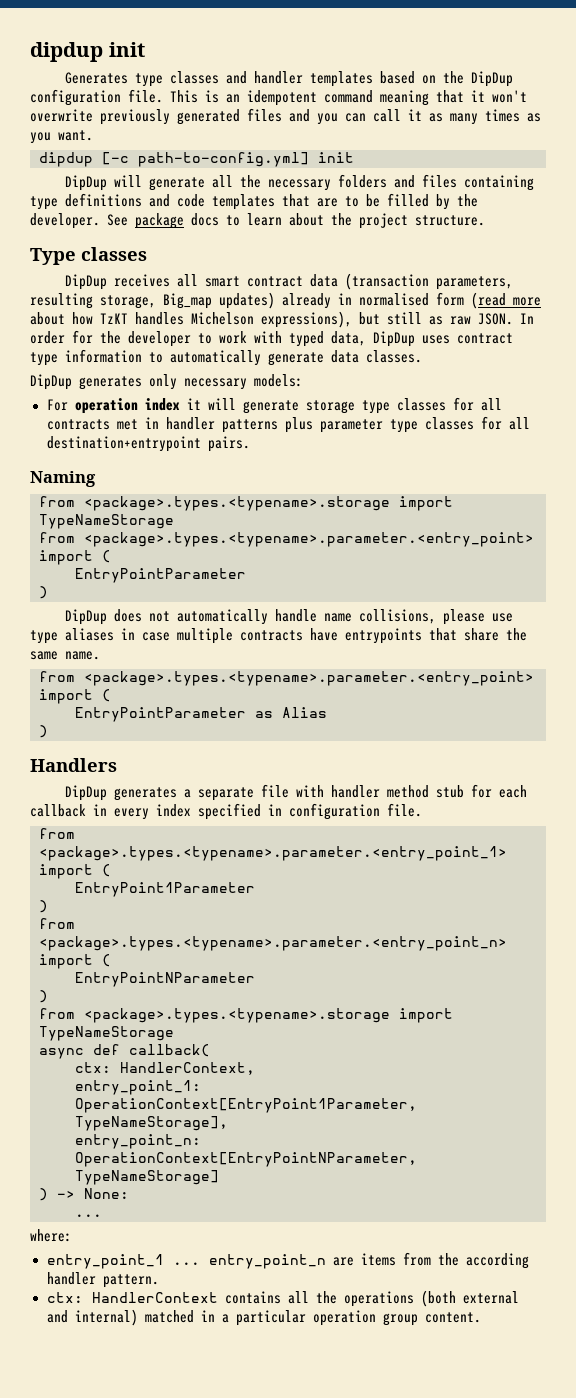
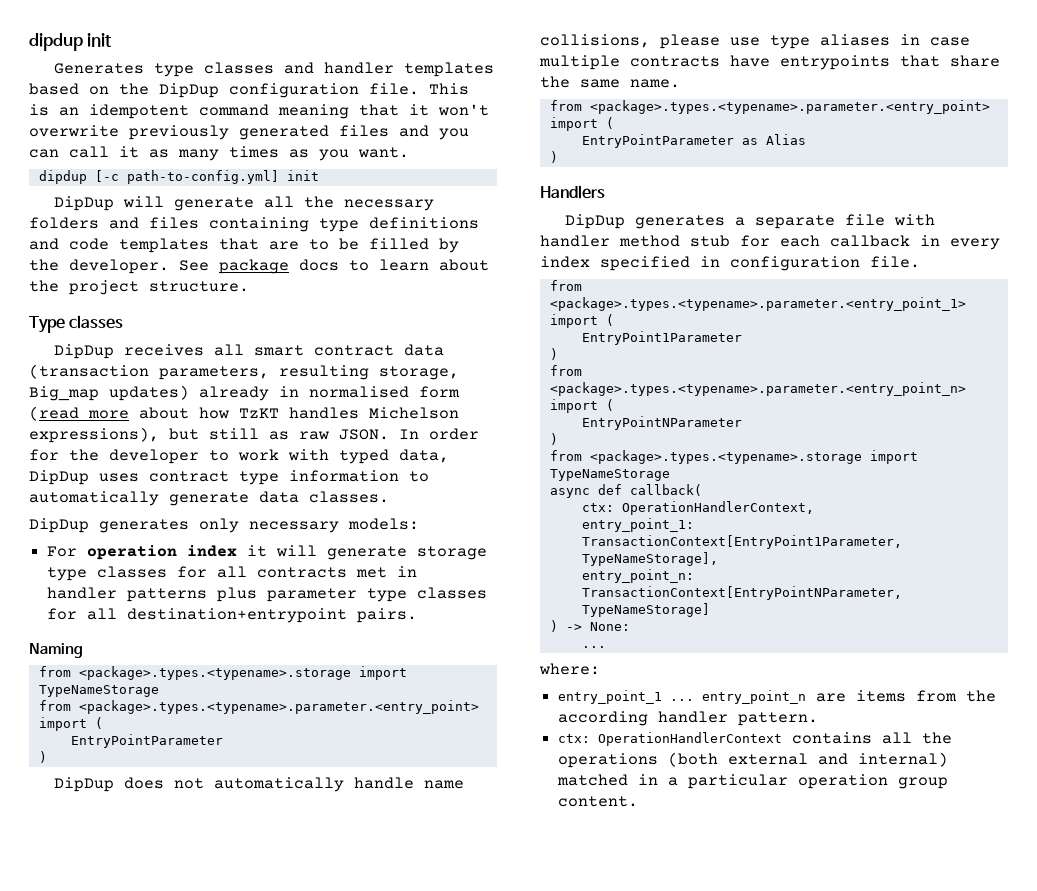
[120,1062,255,1075] HandlerContext, -> [621,501,814,515] OperationHandlerContext,
[75,1098,417,1113] OperationContext[EntryPoint1Parameter, -> [581,535,902,549] TransactionContext[EntryPoint1Parameter,
[75,1152,417,1167] OperationContext[EntryPointNParameter, -> [581,586,902,600] TransactionContext[EntryPointNParameter,
[91,1292,218,1303] HandlerContext -> [598,732,783,746] OperationHandlerContext

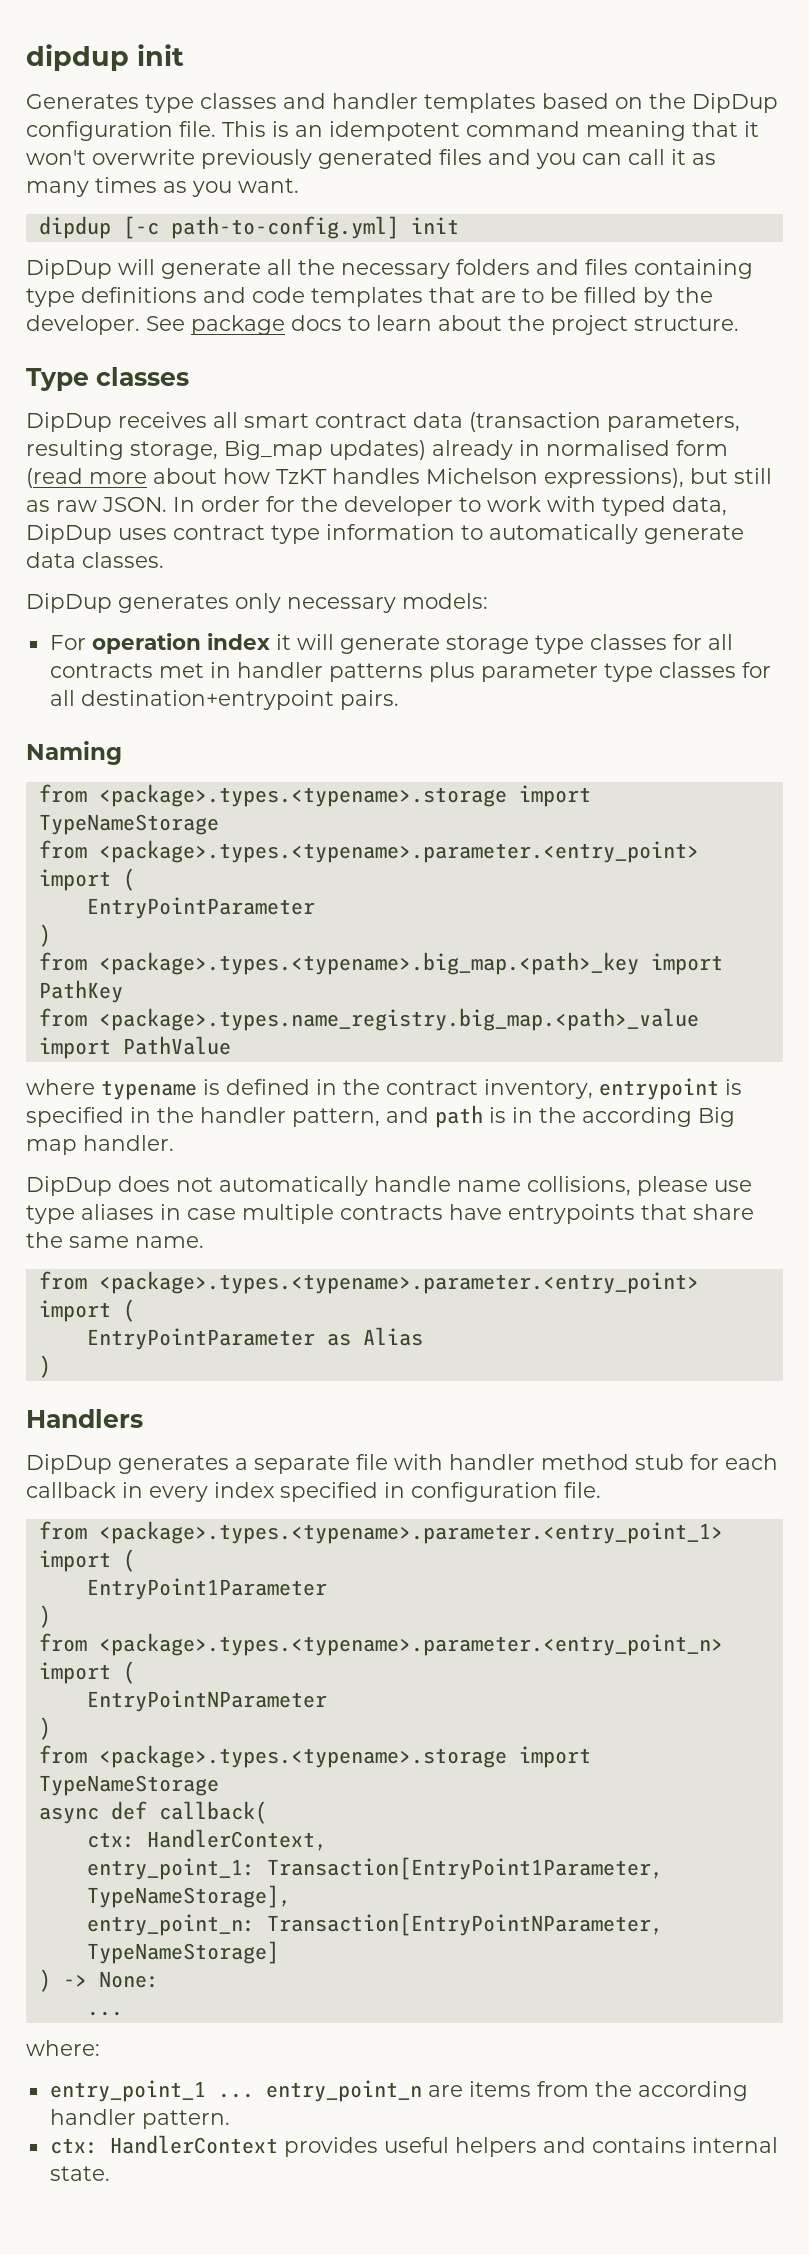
(47, 757) none -> [38,952,723,975] [38,980,123,1003] [38,1008,699,1031] [38,1036,231,1059] [26,1078,742,1100] [26,1105,735,1128] [26,1135,174,1155] // from <package>.types.<typename>.big_map.<path>_key import PathKey // from <package>.types.name_registry.big_map.<path>_value import PathValue // where typename is defined in the contract inventory, entrypoint is specified in the handler pattern, and path is in the according Big map handler.
[621,501,814,515] OperationHandlerContext, -> [146,1829,327,1851] HandlerContext,
[581,535,902,549] TransactionContext[EntryPoint1Parameter, -> [266,1857,663,1880] Transaction[EntryPoint1Parameter,
[581,586,902,600] TransactionContext[EntryPointNParameter, -> [266,1913,663,1936] Transaction[EntryPointNParameter,
[598,732,953,746] [558,752,949,768] [557,774,949,789] [558,796,639,807] OperationHandlerContext contains all the operations (both external and internal) matched in a particular operation group content. -> [109,2135,778,2157] [49,2166,110,2181] HandlerContext provides useful helpers and contains internal state.

